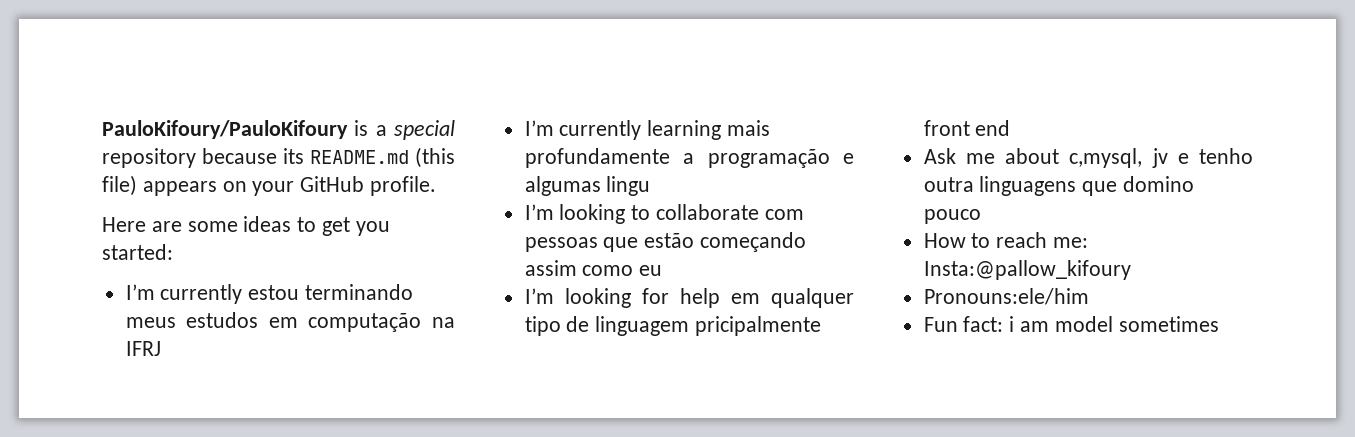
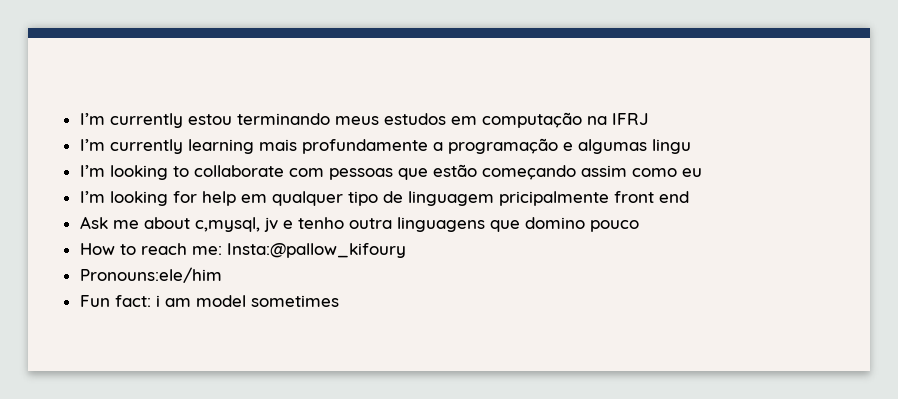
[102,120,455,140] [102,147,455,168] [102,175,437,196] [102,216,390,236] [102,244,173,260] PauloKifoury/PauloKifoury is a special repository because its README.md (this file) appears on your GitHub profile. // Here are some ideas to get you started: // -> (79, 119) none

